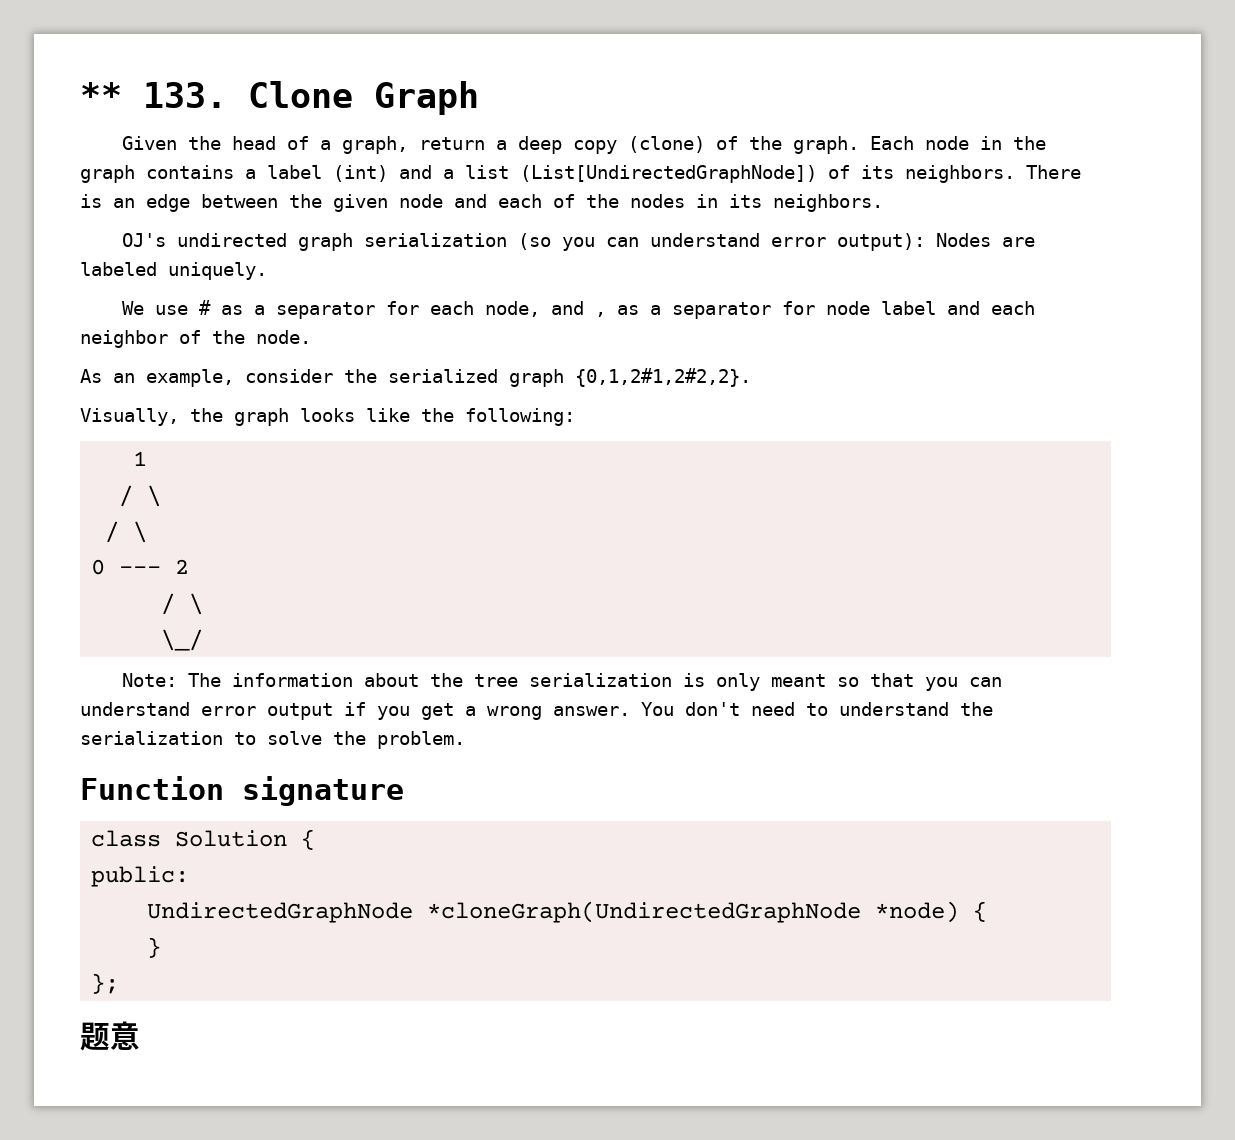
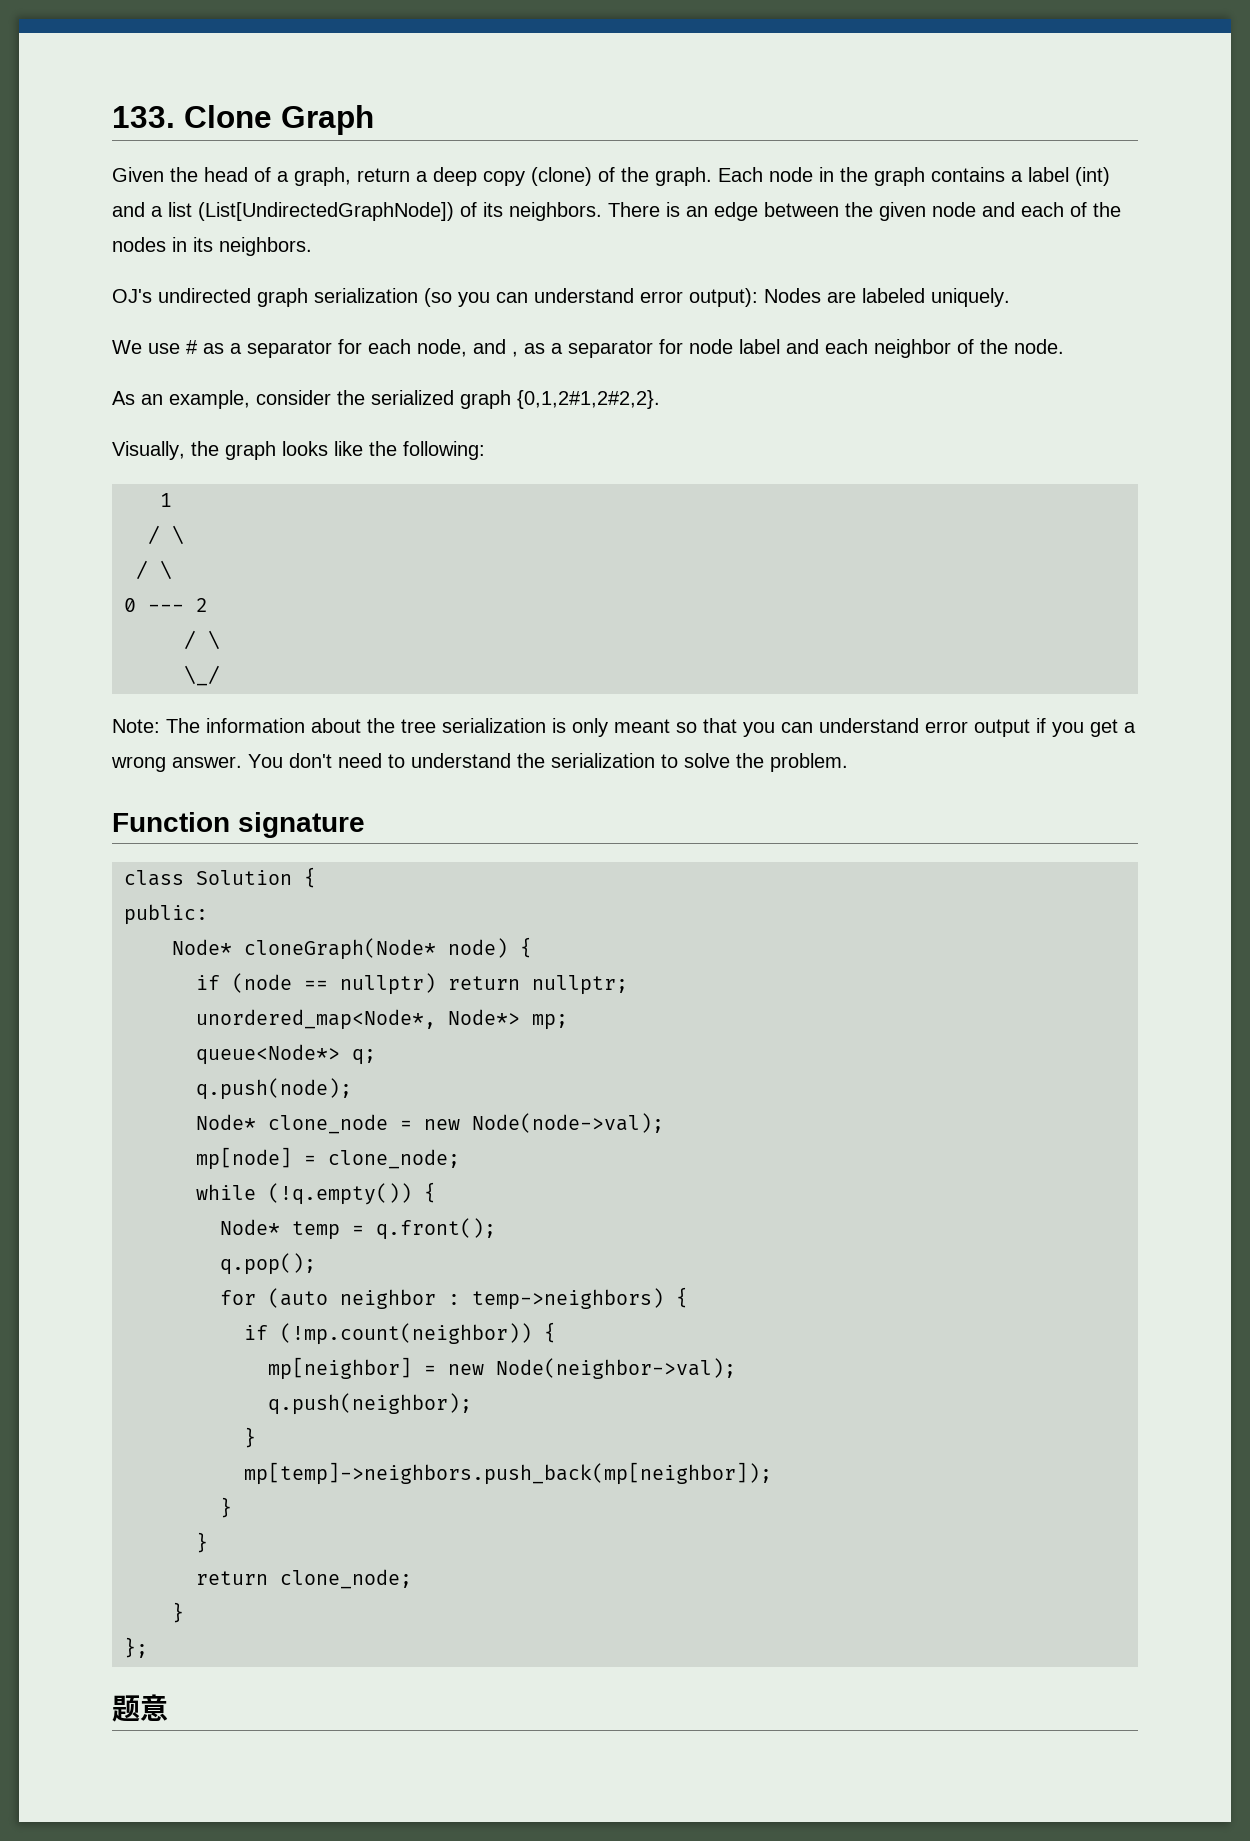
[80,82,122,108] ** -> (112, 117) none
[147,901,988,923] UndirectedGraphNode *cloneGraph(UndirectedGraphNode *node) { -> [172,937,532,960] [196,973,628,995] [196,1009,568,1030] [196,1044,376,1065] [196,1078,352,1100] [196,1113,664,1134] [196,1147,460,1170] [196,1182,436,1205] [220,1218,496,1240] [220,1253,316,1275] [220,1287,688,1310] [244,1322,556,1345] [268,1357,736,1380] [268,1393,472,1415] [244,1427,256,1448] [244,1462,772,1485] [220,1497,232,1518] [196,1532,208,1553] [196,1569,412,1589] Node* cloneGraph(Node* node) { // if (node == nullptr) return nullptr; // unordered_map<Node*, Node*> mp; // queue<Node*> q; // q.push(node); // Node* clone_node = new Node(node->val); // mp[node] = clone_node; // while (!q.empty()) { // Node* temp = q.front(); // q.pop(); // for (auto neighbor : temp->neighbors) { // if (!mp.count(neighbor)) { // mp[neighbor] = new Node(neighbor->val); // q.push(neighbor); // } // mp[temp]->neighbors.push_back(mp[neighbor]); // } // } // return clone_node;

